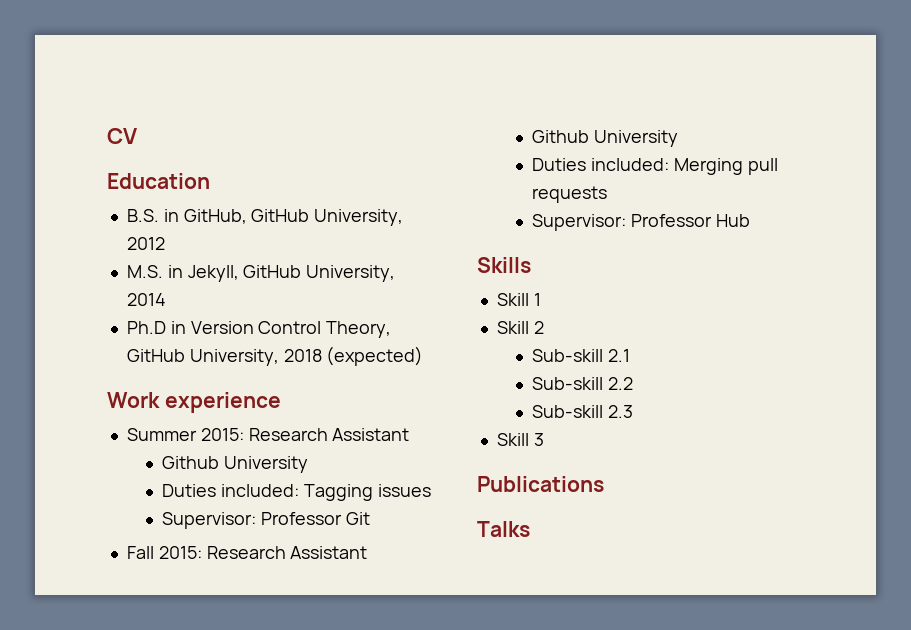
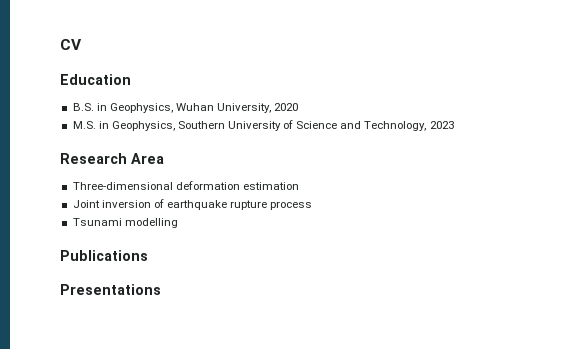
[183,209,404,226] [126,237,165,250] [126,265,396,282] [126,293,166,306] [126,321,392,338] [126,346,424,366] [107,392,281,413] [126,428,410,441] [162,456,308,473] [162,484,431,501] [162,512,370,529] [126,546,368,559] [532,130,678,147] [532,158,778,175] [532,186,608,203] [532,214,750,231] [477,257,531,273] [496,293,541,306] [496,321,544,334] [532,349,630,362] [532,377,633,390] [532,405,633,418] [496,433,544,446] GitHub, GitHub University, 2012 // M.S. in Jekyll, GitHub University, 2014 // Ph.D in Version Control Theory, GitHub University, 2018 (expected) // Work experience // Summer 2015: Research Assistant // Github University // Duties included: Tagging issues // Supervisor: Professor Git // Fall 2015: Research Assistant // Github University // Duties included: Merging pull requests // Supervisor: Professor Hub // Skills // Skill 1 // Skill 2 // Sub-skill 2.1 // Sub-skill 2.2 // Sub-skill 2.3 // Skill 3 -> [109,103,299,113] [72,120,454,131] [60,153,164,164] [72,181,299,190] [72,199,313,210] [72,218,178,228] Geophysics, Wuhan University, 2020 // M.S. in Geophysics, Southern University of Science and Technology, 2023 // Research Area // Three-dimensional deformation estimation // Joint inversion of earthquake rupture process // Tsunami modelling
[477,521,530,537] Talks -> [60,284,161,295] Presentations

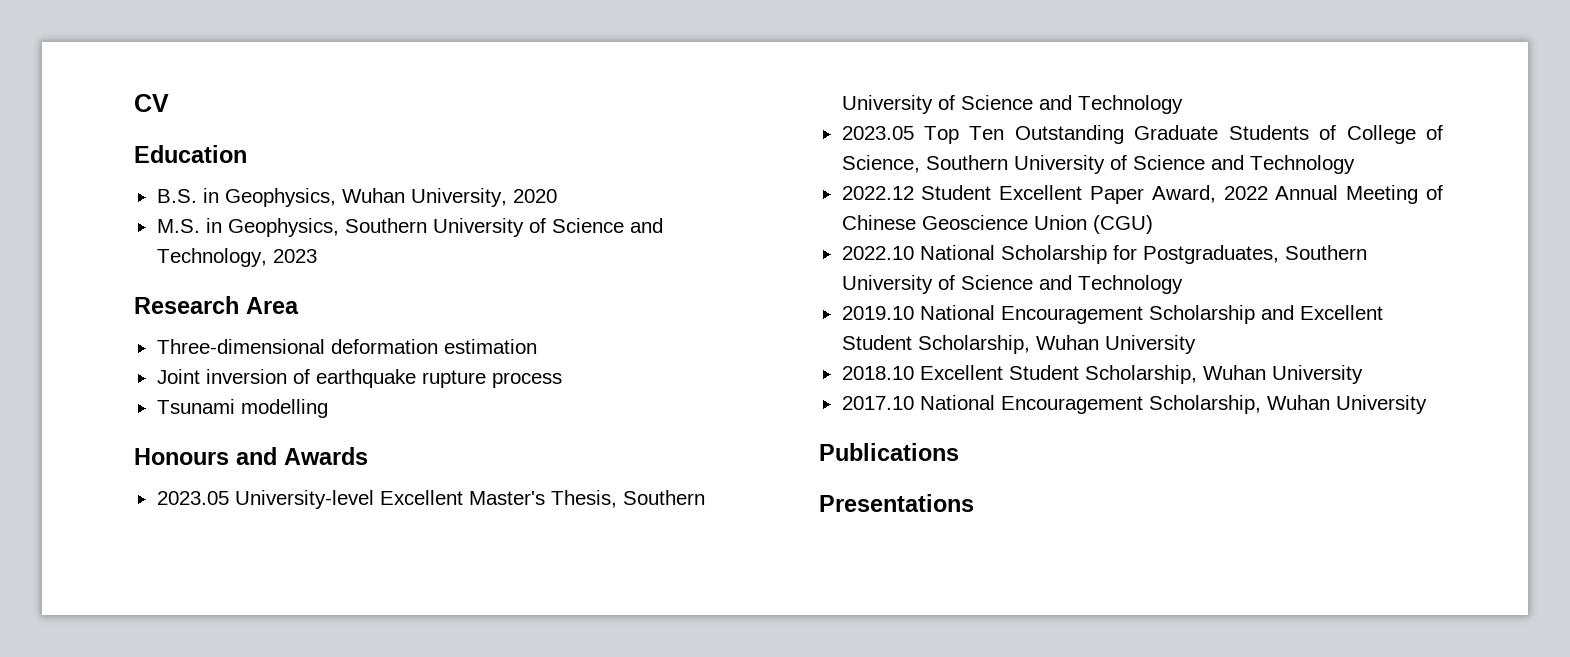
(178, 223) none -> [134,447,368,465] [156,490,705,509] [841,95,1183,114] [841,125,1443,144] [841,155,1355,174] [841,185,1443,204] [841,215,1153,234] [841,245,1367,264] [841,275,1183,294] [841,305,1383,324] [841,335,1196,354] [841,365,1363,384] [841,395,1427,414] // Honours and Awards // 2023.05 University-level Excellent Master's Thesis, Southern University of Science and Technology // 2023.05 Top Ten Outstanding Graduate Students of College of Science, Southern University of Science and Technology // 2022.12 Student Excellent Paper Award, 2022 Annual Meeting of Chinese Geoscience Union (CGU) // 2022.10 National Scholarship for Postgraduates, Southern University of Science and Technology // 2019.10 National Encouragement Scholarship and Excellent Student Scholarship, Wuhan University // 2018.10 Excellent Student Scholarship, Wuhan University // 2017.10 National Encouragement Scholarship, Wuhan University

